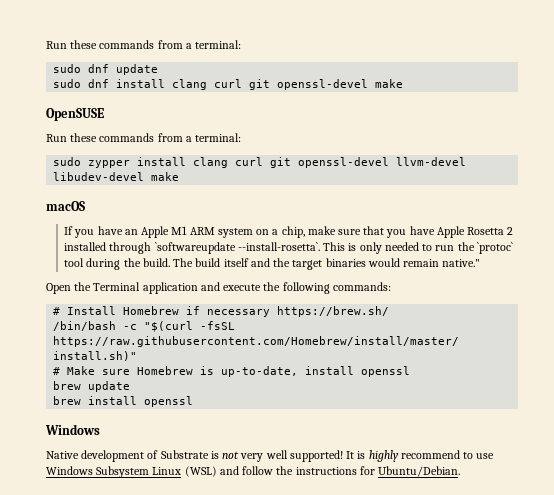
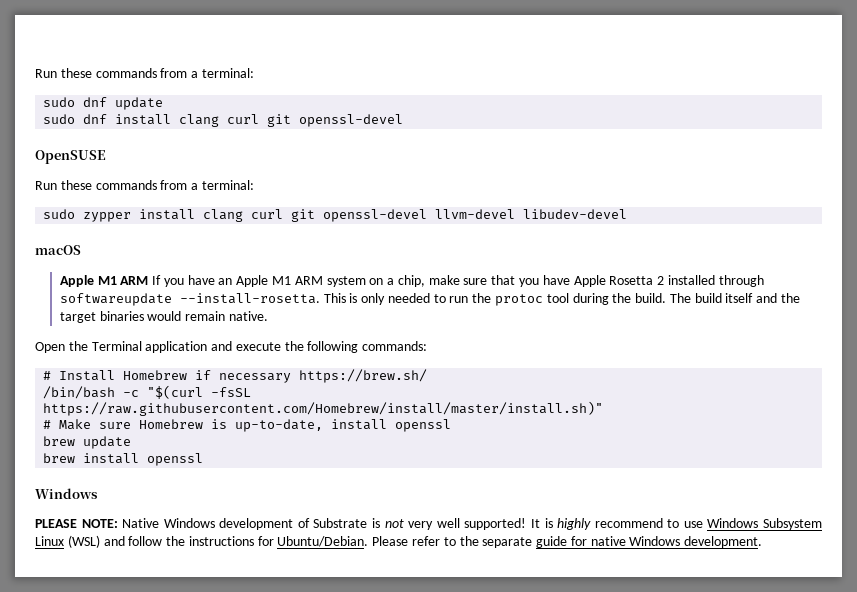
[375,79,404,88] make -> (404, 120) none
[151,172,180,181] make -> (628, 214) none
(85, 206) none -> [59,275,149,287] Apple M1 ARM
[154,242,320,254] `softwareupdate --install-rosetta`. -> [59,293,320,306] softwareupdate --install-rosetta.
[476,242,513,254] `protoc` -> [494,294,543,306] protoc
[442,259,481,267] native." -> [228,311,268,321] native.
[46,451,79,459] Native -> [35,518,215,528] PLEASE NOTE: Native Windows
(461, 471) none -> [372,536,763,548] Please refer to the separate guide for native Windows development.

